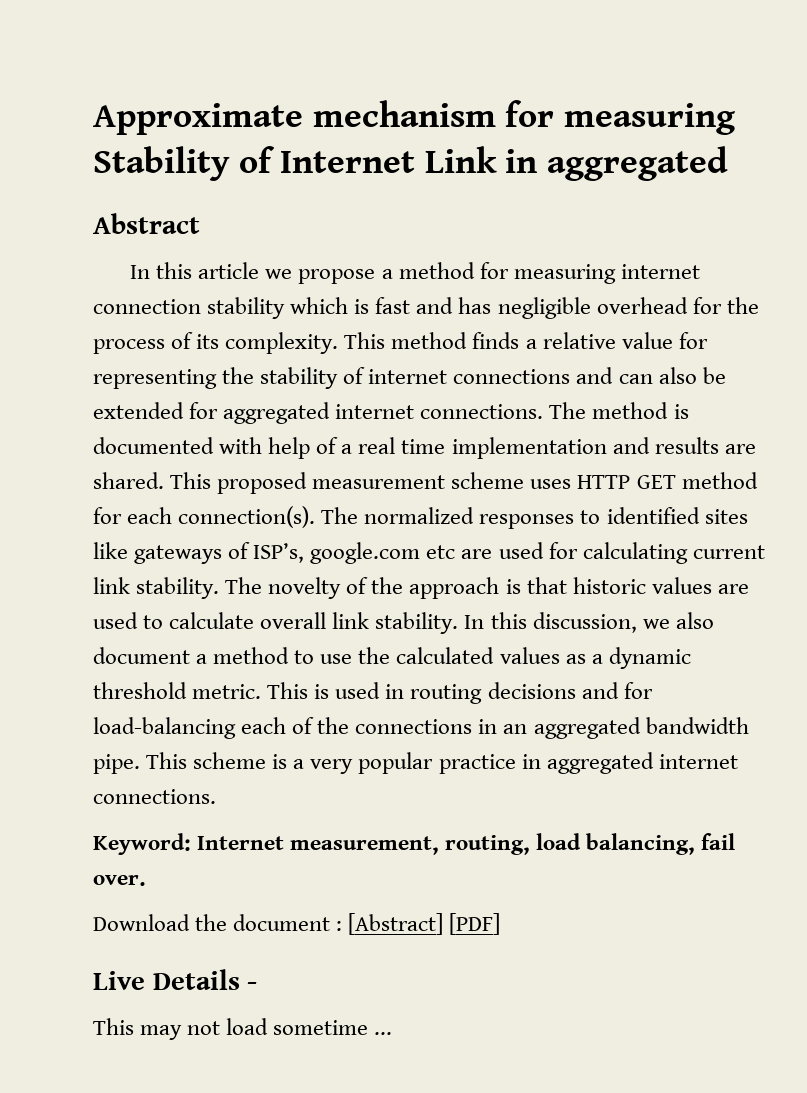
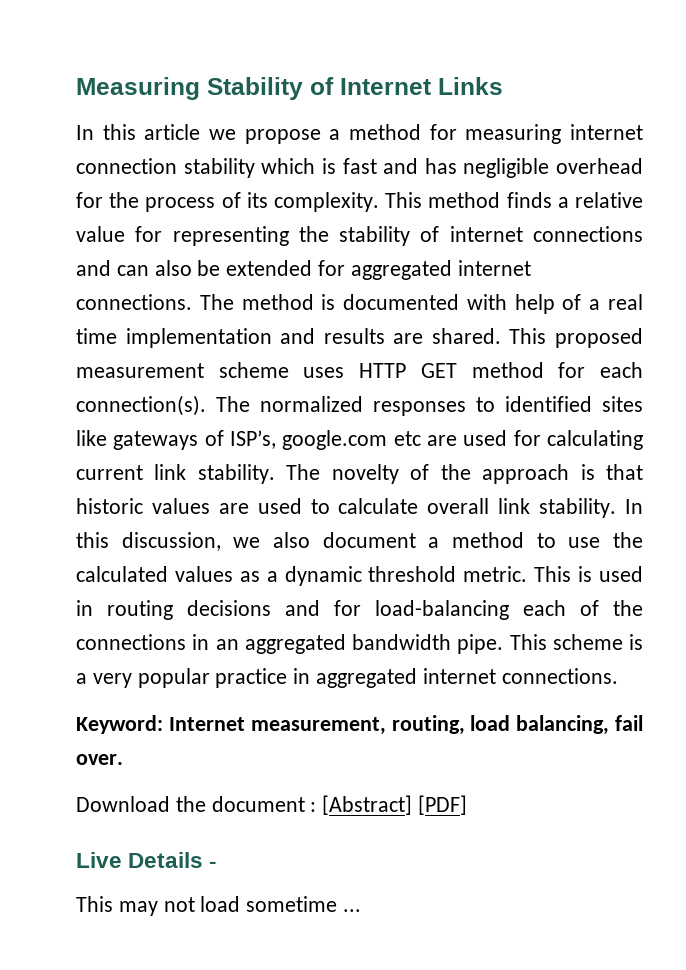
[93,100,735,135] [93,146,728,181] [93,213,200,234] Approximate mechanism for measuring Stability of Internet Link in aggregated // Abstract -> [76,77,503,100] Measuring Stability of Internet Links

